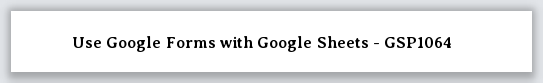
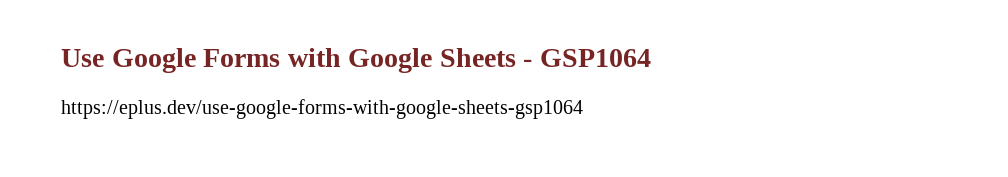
(453, 42) none -> [61,99,583,119] // https://eplus.dev/use-google-forms-with-google-sheets-gsp1064

